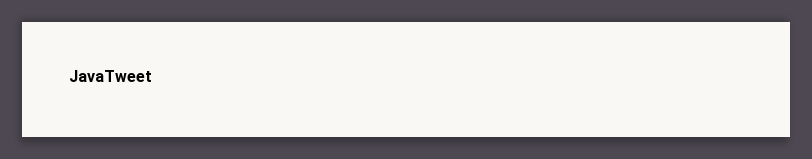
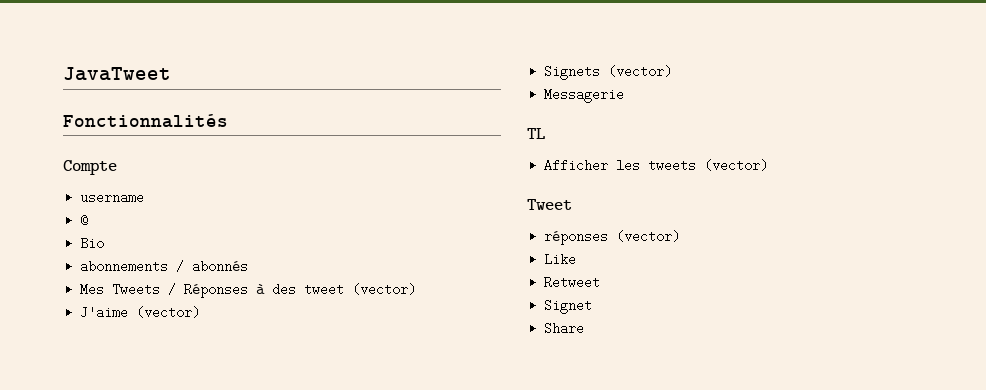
(152, 76) none -> [63,114,228,128] [63,160,117,175] [80,191,145,204] [80,214,89,227] [80,237,105,250] [80,260,249,273] [80,283,417,298] [80,306,201,319] [544,65,673,80] [544,88,625,103] [527,128,545,139] [544,159,769,172] [527,199,572,210] [544,230,681,245] [544,253,577,266] [544,276,601,289] [544,299,593,314] [544,322,585,335] // Fonctionnalités // Compte // username // @ // Bio // abonnements / abonnés // Mes Tweets / Réponses à des tweet (vector) // J'aime (vector) // Signets (vector) // Messagerie // TL // Afficher les tweets (vector) // Tweet // réponses (vector) // Like // Retweet // Signet // Share

